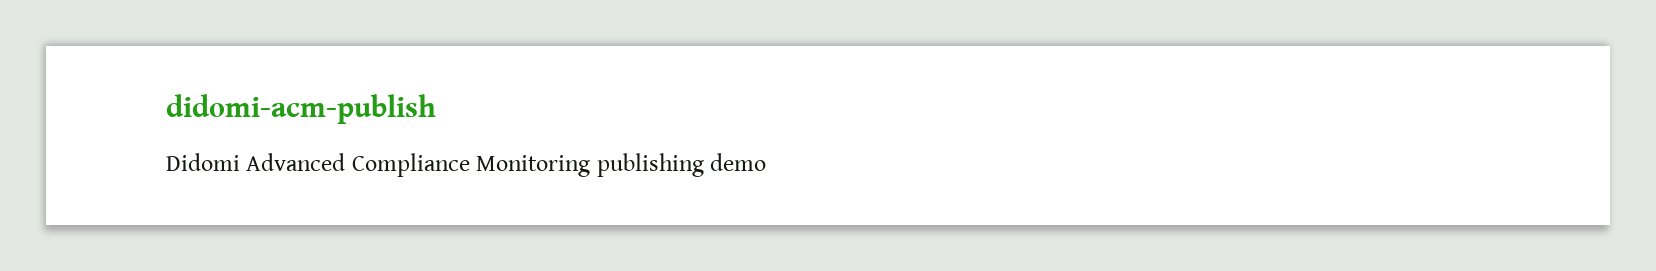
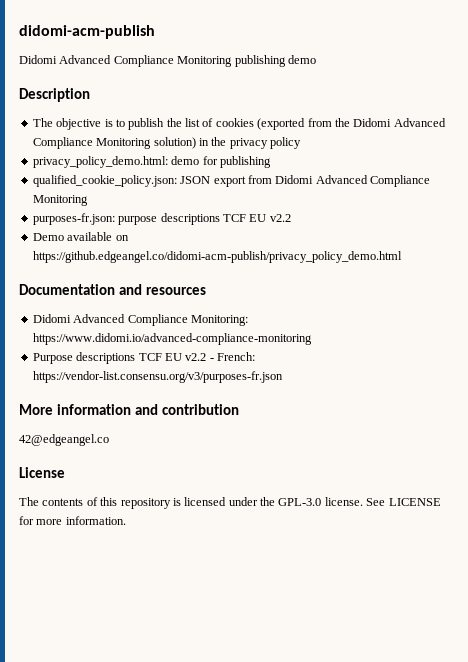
(767, 162) none -> [19,88,90,102] [32,118,446,130] [32,137,301,149] [32,156,271,168] [32,175,430,187] [32,195,88,206] [32,213,291,225] [32,232,129,241] [32,251,402,263] [19,284,206,295] [32,314,248,326] [32,333,312,345] [32,352,255,364] [32,371,283,383] [19,404,239,415] [19,434,109,446] [19,467,65,478] [19,497,441,509] [19,516,126,525] // Description // The objective is to publish the list of cookies (exported from the Didomi Advanced Compliance Monitoring solution) in the privacy policy // privacy_policy_demo.html: demo for publishing // qualified_cookie_policy.json: JSON export from Didomi Advanced Compliance Monitoring // purposes-fr.json: purpose descriptions TCF EU v2.2 // Demo available on https://github.edgeangel.co/didomi-acm-publish/privacy_policy_demo.html // Documentation and resources // Didomi Advanced Compliance Monitoring: https://www.didomi.io/advanced-compliance-monitoring // Purpose descriptions TCF EU v2.2 - French: https://vendor-list.consensu.org/v3/purposes-fr.json // More information and contribution // 42@edgeangel.co // License // The contents of this repository is licensed under the GPL-3.0 license. See LICENSE for more information.

